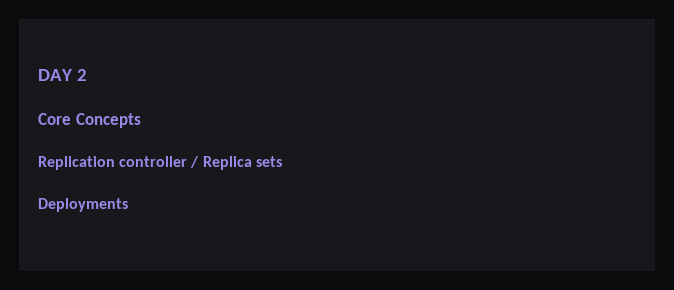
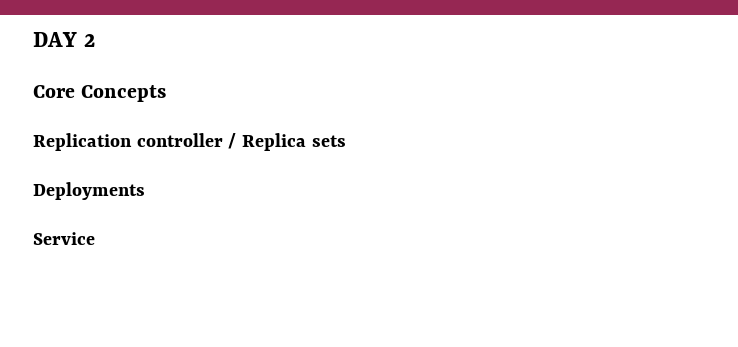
(128, 205) none -> [33,232,95,245] // Service

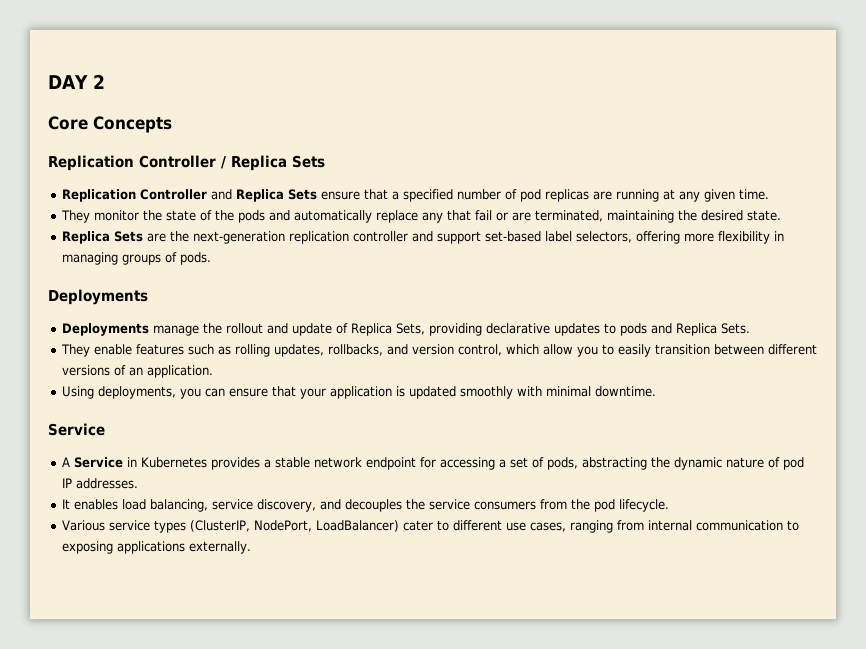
[136,133,223,147] controller -> [139,155,216,168] Controller
[311,135,346,147] [33,182,145,200] [33,232,95,245] sets // Deployments // Service -> [292,155,325,168] [62,189,770,202] [61,210,782,223] [62,231,785,244] [62,252,212,265] [48,289,148,305] [62,323,751,336] [61,344,818,357] [62,365,214,378] [62,386,657,399] [48,423,105,436] [62,457,805,470] [62,478,139,489] [62,499,670,512] [62,520,800,533] [62,541,252,554] Sets // Replication Controller and Replica Sets ensure that a specified number of pod replicas are running at any given time. // They monitor the state of the pods and automatically replace any that fail or are terminated, maintaining the desired state. // Replica Sets are the next-generation replication controller and support set-based label selectors, offering more flexibility in managing groups of pods. // Deployments // Deployments manage the rollout and update of Replica Sets, providing declarative updates to pods and Replica Sets. // They enable features such as rolling updates, rollbacks, and version control, which allow you to easily transition between different versions of an application. // Using deployments, you can ensure that your application is updated smoothly with minimal downtime. // Service // A Service in Kubernetes provides a stable network endpoint for accessing a set of pods, abstracting the dynamic nature of pod IP addresses. // It enables load balancing, service discovery, and decouples the service consumers from the pod lifecycle. // Various service types (ClusterIP, NodePort, LoadBalancer) cater to different use cases, ranging from internal communication to exposing applications externally.

